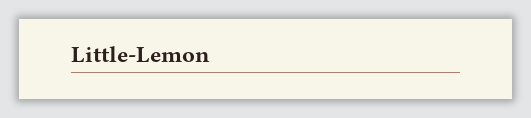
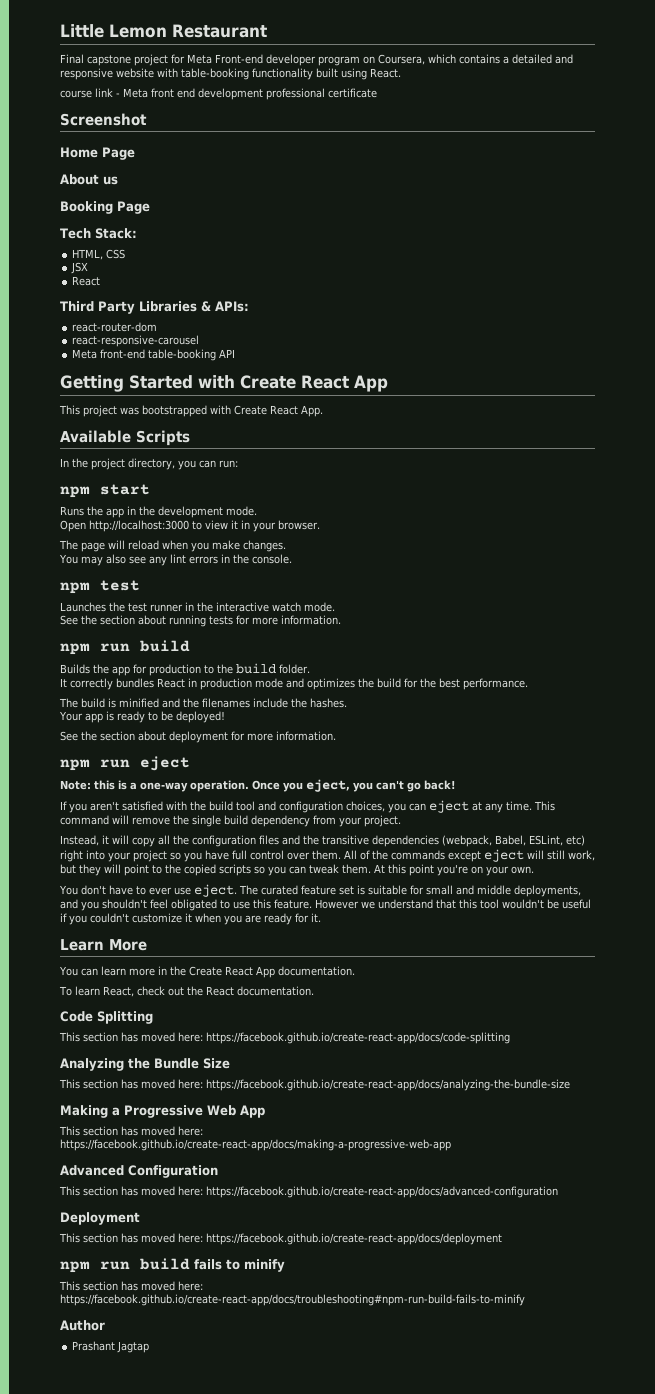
[71,46,210,63] Little-Lemon -> [60,24,267,38] [60,54,573,66] [60,68,401,80] [60,88,377,100] [60,113,147,126] [60,147,135,160] [60,174,118,185] [60,201,150,214] [60,228,137,239] [72,249,126,260] [71,262,89,274] [72,276,101,286] [60,301,249,314] [72,322,158,332] [72,335,200,347] [72,349,236,361] [60,375,388,392] [59,405,323,417] [60,430,190,446] [60,458,238,470] [60,484,150,498] [60,506,257,518] [60,520,320,532] [59,540,286,552] [59,554,292,566] [60,580,140,594] [60,602,335,612] [60,615,341,627] [60,640,190,655] [60,663,310,676] [60,678,528,690] [59,698,347,708] [59,711,225,723] [60,731,336,743] [60,756,190,771] [60,779,456,792] [60,800,555,813] [60,815,401,827] [60,835,585,847] [60,849,595,862] [60,864,534,876] [59,884,581,897] [60,899,591,911] [60,913,321,925] [60,939,147,951] [59,966,355,978] [59,986,314,997] [60,1011,153,1024] [59,1032,510,1044] [60,1058,230,1071] [59,1079,570,1091] [60,1105,265,1118] [59,1126,203,1136] [60,1139,451,1151] [60,1165,218,1178] [59,1186,558,1198] [60,1212,140,1225] [59,1233,502,1245] [60,1258,285,1273] [59,1281,203,1291] [60,1294,525,1306] [60,1320,105,1331] [72,1341,150,1353] Little Lemon Restaurant // Final capstone project for Meta Front-end developer program on Coursera, which contains a detailed and responsive website with table-booking functionality built using React. // course link - Meta front end development professional certificate // Screenshot // Home Page // About us // Booking Page // Tech Stack: // HTML, CSS // JSX // React // Third Party Libraries & APIs: // react-router-dom // react-responsive-carousel // Meta front-end table-booking API // Getting Started with Create React App // This project was bootstrapped with Create React App. // Available Scripts // In the project directory, you can run: // npm start // Runs the app in the development mode. // Open http://localhost:3000 to view it in your browser. // The page will reload when you make changes. // You may also see any lint errors in the console. // npm test // Launches the test runner in the interactive watch mode. // See the section about running tests for more information. // npm run build // Builds the app for production to the build folder. // It correctly bundles React in production mode and optimizes the build for the best performance. // The build is minified and the filenames include the hashes. // Your app is ready to be deployed! // See the section about deployment for more information. // npm run eject // Note: this is a one-way operation. Once you eject, you can't go back! // If you aren't satisfied with the build tool and configuration choices, you can eject at any time. This command will remove the single build dependency from your project. // Instead, it will copy all the configuration files and the transitive dependencies (webpack, Babel, ESLint, etc) right into your project so you have full control over them. All of the commands except eject will still work, but they will point to the copied scripts so you can tweak them. At this point you're on your own. // You don't have to ever use eject. The curated feature set is suitable for small and middle deployments, and you shouldn't feel obligated to use this feature. However we understand that this tool wouldn't be useful if you couldn't customize it when you are ready for it. // Learn More // You can learn more in the Create React App documentation. // To learn React, check out the React documentation. // Code Splitting // This section has moved here: https://facebook.github.io/create-react-app/docs/code-splitting // Analyzing the Bundle Size // This section has moved here: https://facebook.github.io/create-react-app/docs/analyzing-the-bundle-size // Making a Progressive Web App // This section has moved here: https://facebook.github.io/create-react-app/docs/making-a-progressive-web-app // Advanced Configuration // This section has moved here: https://facebook.github.io/create-react-app/docs/advanced-configuration // Deployment // This section has moved here: https://facebook.github.io/create-react-app/docs/deployment // npm run build fails to minify // This section has moved here: https://facebook.github.io/create-react-app/docs/troubleshooting#npm-run-build-fails-to-minify // Author // Prashant Jagtap

